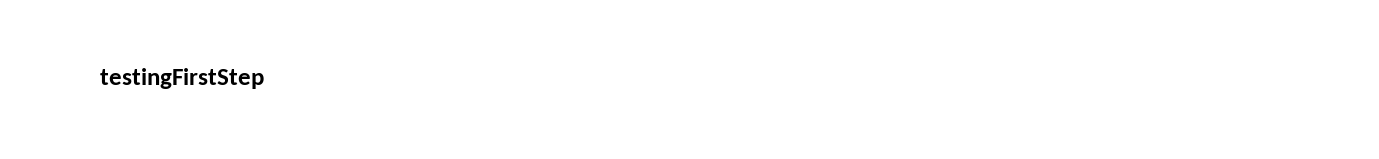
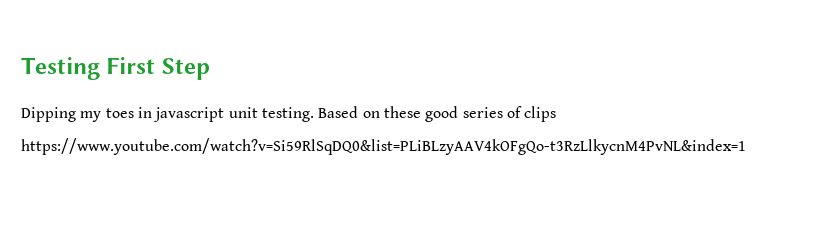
[100,68,264,89] testingFirstStep -> [21,57,210,80] [21,106,557,122] [21,138,746,155] Testing First Step // Dipping my toes in javascript unit testing. Based on these good series of clips // https://www.youtube.com/watch?v=Si59RlSqDQ0&list=PLiBLzyAAV4kOFgQo-t3RzLlkycnM4PvNL&index=1

